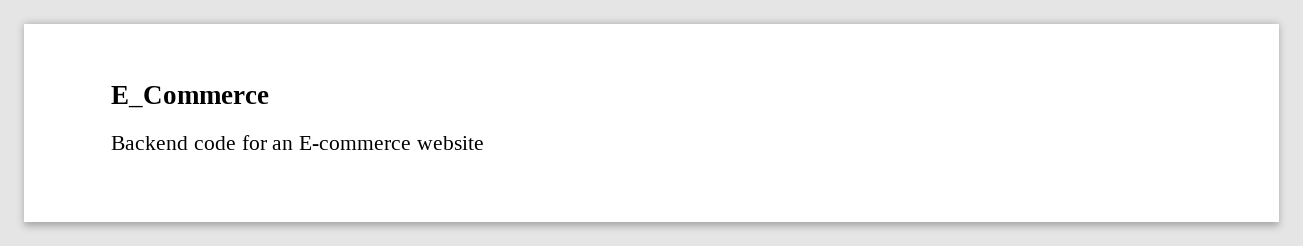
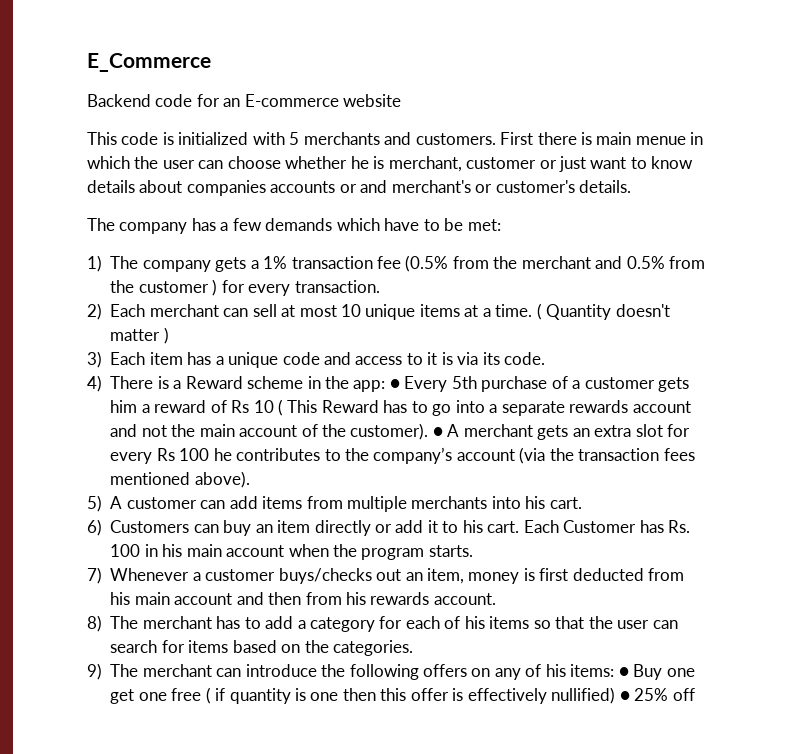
(485, 143) none -> [87,132,704,145] [87,156,694,172] [87,180,632,196] [87,218,501,234] [87,255,706,272] [110,279,380,296] [87,303,670,320] [110,327,169,344] [87,351,546,368] [87,375,690,392] [110,399,691,416] [110,423,691,440] [110,447,695,464] [110,471,250,488] [87,495,582,512] [87,519,691,536] [110,544,473,560] [87,567,685,584] [110,592,496,605] [87,615,678,632] [110,640,413,656] [87,663,695,680] [110,687,695,704] // This code is initialized with 5 merchants and customers. First there is main menue in which the user can choose whether he is merchant, customer or just want to know details about companies accounts or and merchant's or customer's details. // The company has a few demands which have to be met: // 1) The company gets a 1% transaction fee (0.5% from the merchant and 0.5% from the customer ) for every transaction. // 2) Each merchant can sell at most 10 unique items at a time. ( Quantity doesn't matter ) // 3) Each item has a unique code and access to it is via its code. // 4) There is a Reward scheme in the app: ● Every 5th purchase of a customer gets him a reward of Rs 10 ( This Reward has to go into a separate rewards account and not the main account of the customer). ● A merchant gets an extra slot for every Rs 100 he contributes to the company’s account (via the transaction fees mentioned above). // 5) A customer can add items from multiple merchants into his cart. // 6) Customers can buy an item directly or add it to his cart. Each Customer has Rs. 100 in his main account when the program starts. // 7) Whenever a customer buys/checks out an item, money is first deducted from his main account and then from his rewards account. // 8) The merchant has to add a category for each of his items so that the user can search for items based on the categories. // 9) The merchant can introduce the following offers on any of his items: ● Buy one get one free ( if quantity is one then this offer is effectively nullified) ● 25% off

